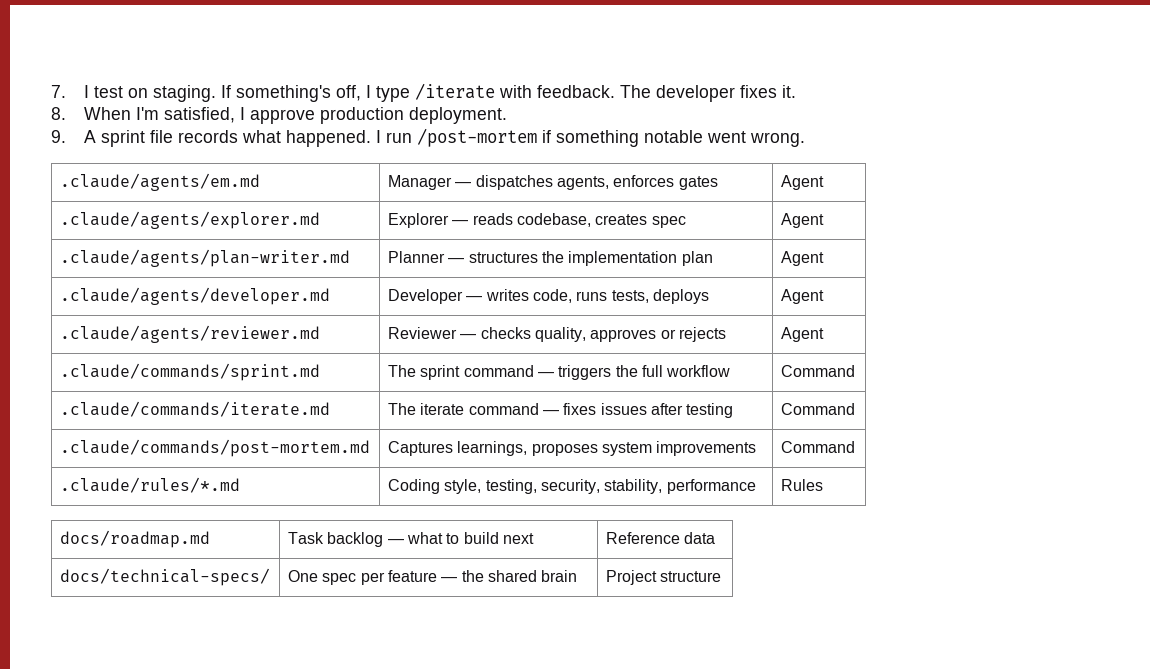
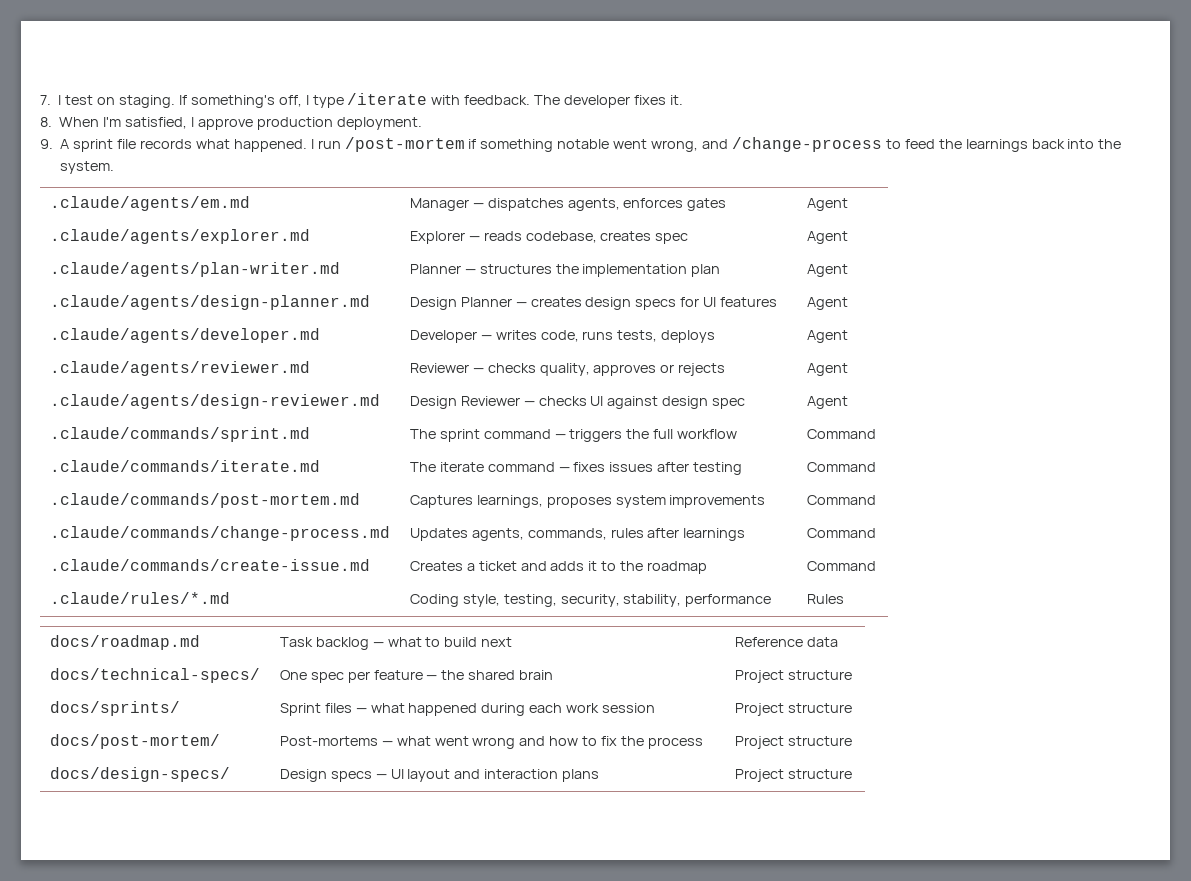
[749,132,805,147] wrong. -> [651,137,1122,152] [60,161,115,174] wrong, and /change-process to feed the learnings back into the system.
(824, 258) none -> [49,295,370,310] [409,297,778,310] [806,297,848,310] // .claude/agents/design-planner.md | Design Planner — creates design specs for UI features | Agent
(824, 334) none -> [49,394,380,409] [409,396,746,409] [806,396,848,409] // .claude/agents/design-reviewer.md | Design Reviewer — checks UI against design spec | Agent
(855, 447) none -> [49,526,390,541] [409,528,746,541] [806,528,876,538] [49,559,370,571] [409,561,708,574] [806,561,876,571] // .claude/commands/change-process.md | Updates agents, commands, rules after learnings | Command // .claude/commands/create-issue.md | Creates a ticket and adds it to the roadmap | Command
(722, 576) none -> [49,701,180,716] [279,703,656,716] [734,703,852,716] [49,734,220,749] [279,736,703,749] [734,736,852,749] [49,767,230,782] [279,769,600,782] [734,769,852,782] // docs/sprints/ | Sprint files — what happened during each work session | Project structure // docs/post-mortem/ | Post-mortems — what went wrong and how to fix the process | Project structure // docs/design-specs/ | Design specs — UI layout and interaction plans | Project structure

